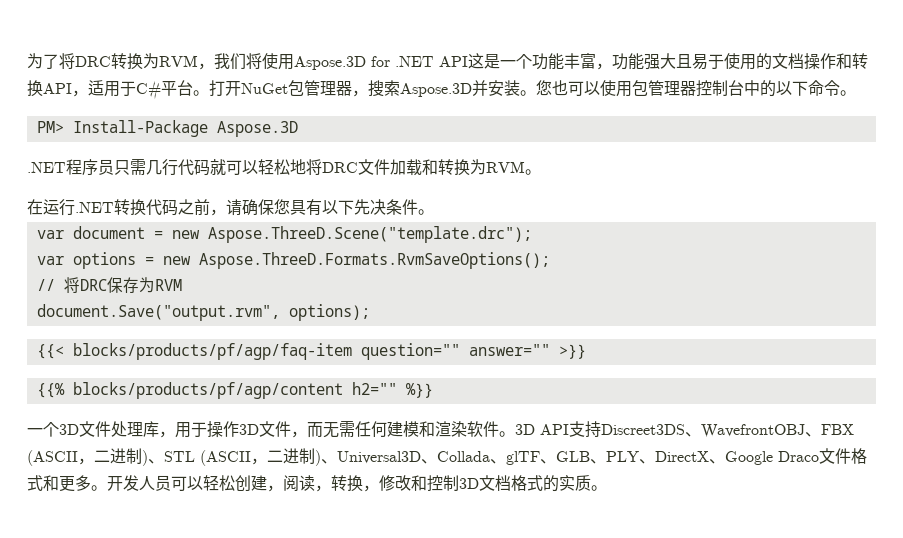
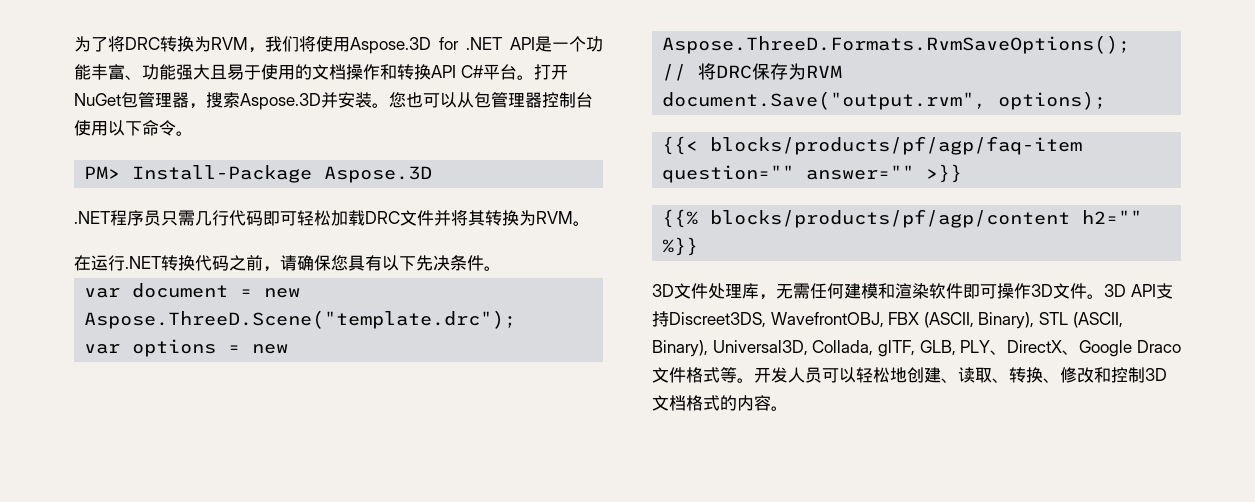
[468,53,484,69] 这 -> (535, 43) none
[596,63,612,70] ， -> [125,75,142,80] 、
[72,80,136,97] ，适用于 -> (456, 71) none
[600,80,632,97] 使用 -> [457,92,474,108] 从
[744,80,776,97] 中的 -> [74,120,108,136] 使用
[210,159,322,175] 就可以轻松地将 -> [263,210,365,226] 即可轻松加载
[390,159,438,176] 加载和 -> [434,210,485,226] 并将其
[27,422,59,437] 一个 -> (699, 246) none
[175,421,323,438] 用于操作3D文件，而 -> (776, 297) none
[499,421,854,438] [27,448,606,466] 。3D API支持Discreet3DS、WavefrontOBJ、FBX (ASCII，二进制)、STL (ASCII，二进制)、Universal3D、Collada、glTF、GLB、 -> [963,283,1173,299] [652,311,1123,329] [652,340,956,357] 即可操作3D文件。3D API支持Discreet3DS, WavefrontOBJ, FBX (ASCII, Binary), STL (ASCII, Binary), Universal3D, Collada, glTF, GLB,
[43,475,91,492] 和更多 -> [720,367,737,383] 等
[235,475,379,492] 创建，阅读，转换， -> [890,367,1060,383] 地创建、读取、转换、
[559,475,591,491] 实质 -> [737,395,771,411] 内容

